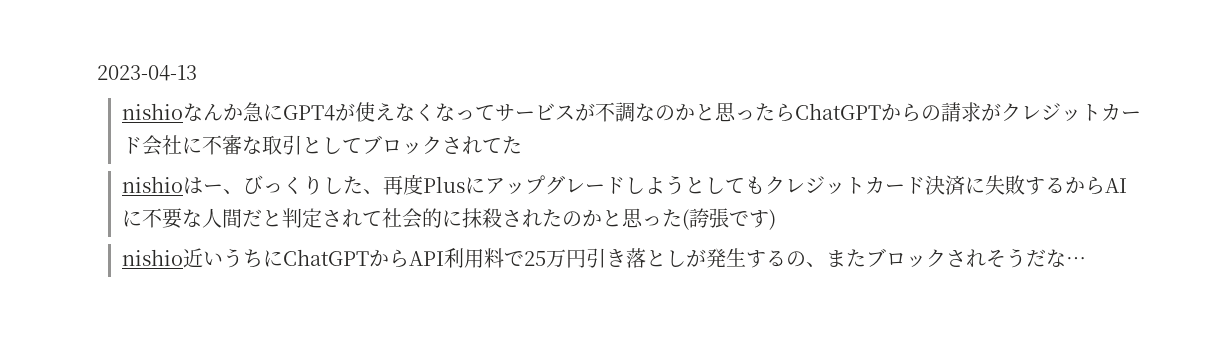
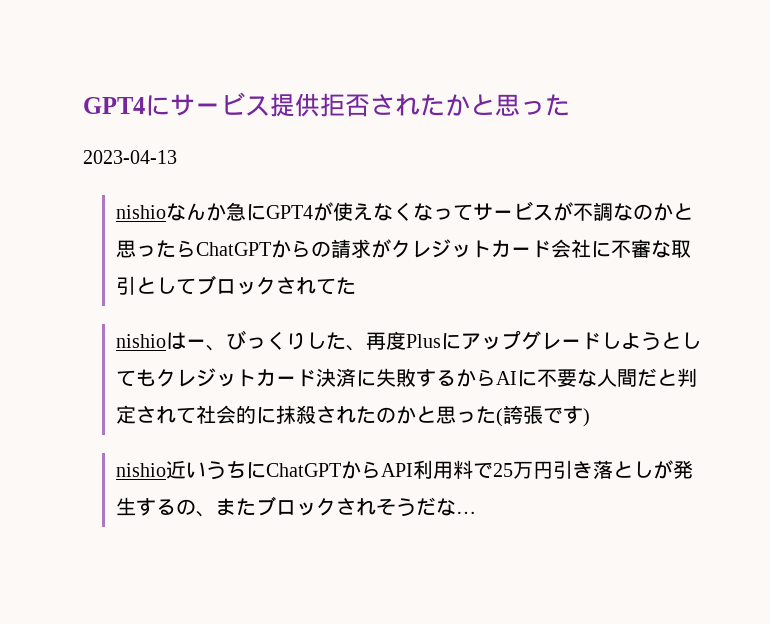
(97, 73) none -> [83,92,570,117] GPT4にサービス提供拒否されたかと思った //

